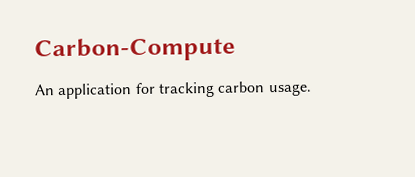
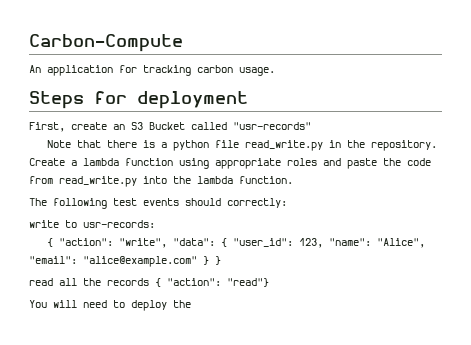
(312, 90) none -> [29,91,248,109] [29,122,311,132] [46,140,437,151] [29,158,431,169] [29,176,293,187] [29,198,287,209] [29,220,155,228] [46,238,425,248] [29,256,221,267] [29,278,269,287] [29,300,191,311] // Steps for deployment // First, create an S3 Bucket called "usr-records" // Note that there is a python file read_write.py in the repository. Create a lambda function using appropriate roles and paste the code from read_write.py into the lambda function. // The following test events should correctly: // write to usr-records: // { "action": "write", "data": { "user_id": 123, "name": "Alice", "email": "alice@example.com" } } // read all the records { "action": "read"} // You will need to deploy the

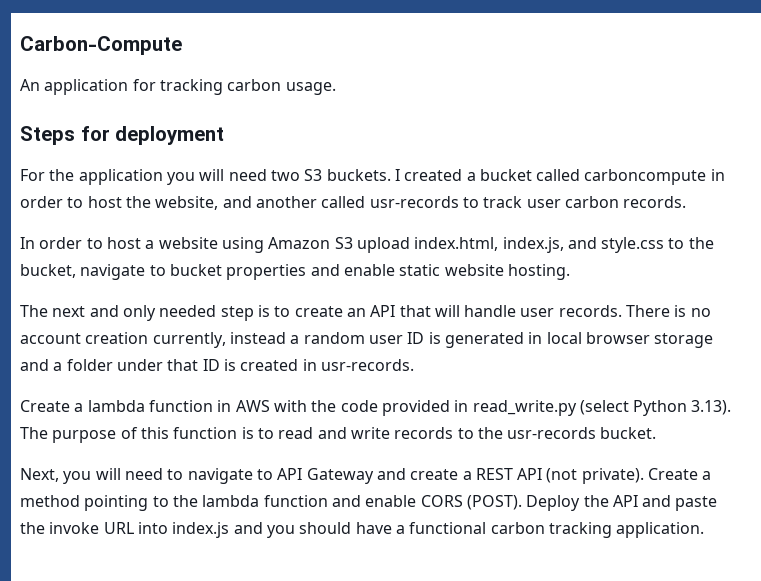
[29,122,311,132] [46,140,437,151] [29,158,431,169] [29,176,293,187] [29,198,287,209] [29,220,155,228] [46,238,425,248] [29,256,221,267] [29,278,269,287] [29,300,191,311] First, create an S3 Bucket called "usr-records" // Note that there is a python file read_write.py in the repository. Create a lambda function using appropriate roles and paste the code from read_write.py into the lambda function. // The following test events should correctly: // write to usr-records: // { "action": "write", "data": { "user_id": 123, "name": "Alice", "email": "alice@example.com" } } // read all the records { "action": "read"} // You will need to deploy the -> [20,169,725,185] [20,196,687,210] [20,237,714,253] [20,264,570,280] [20,305,711,321] [20,332,714,348] [20,359,414,371] [20,400,732,416] [20,427,657,443] [20,468,712,484] [20,495,718,511] [20,522,705,538] For the application you will need two S3 buckets. I created a bucket called carboncompute in order to host the website, and another called usr-records to track user carbon records. // In order to host a website using Amazon S3 upload index.html, index.js, and style.css to the bucket, navigate to bucket properties and enable static website hosting. // The next and only needed step is to create an API that will handle user records. There is no account creation currently, instead a random user ID is generated in local browser storage and a folder under that ID is created in usr-records. // Create a lambda function in AWS with the code provided in read_write.py (select Python 3.13). The purpose of this function is to read and write records to the usr-records bucket. // Next, you will need to navigate to API Gateway and create a REST API (not private). Create a method pointing to the lambda function and enable CORS (POST). Deploy the API and paste the invoke URL into index.js and you should have a functional carbon tracking application.

